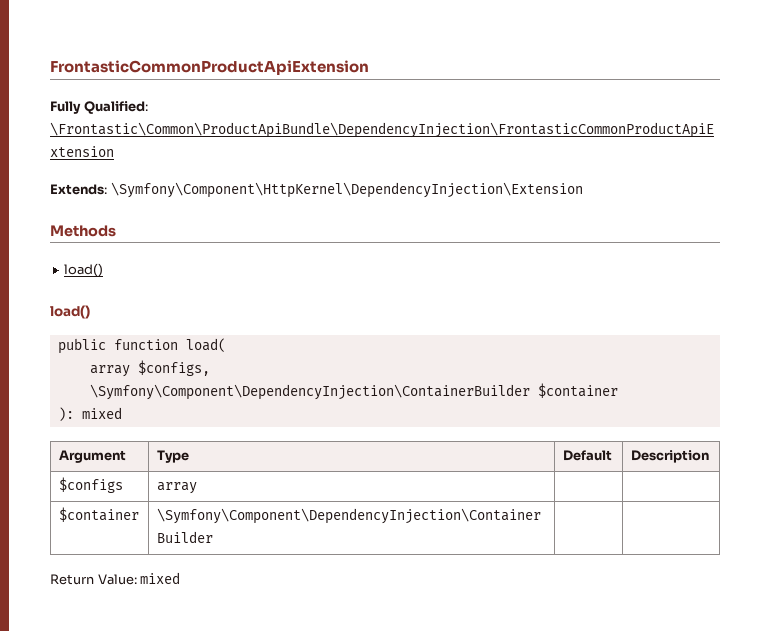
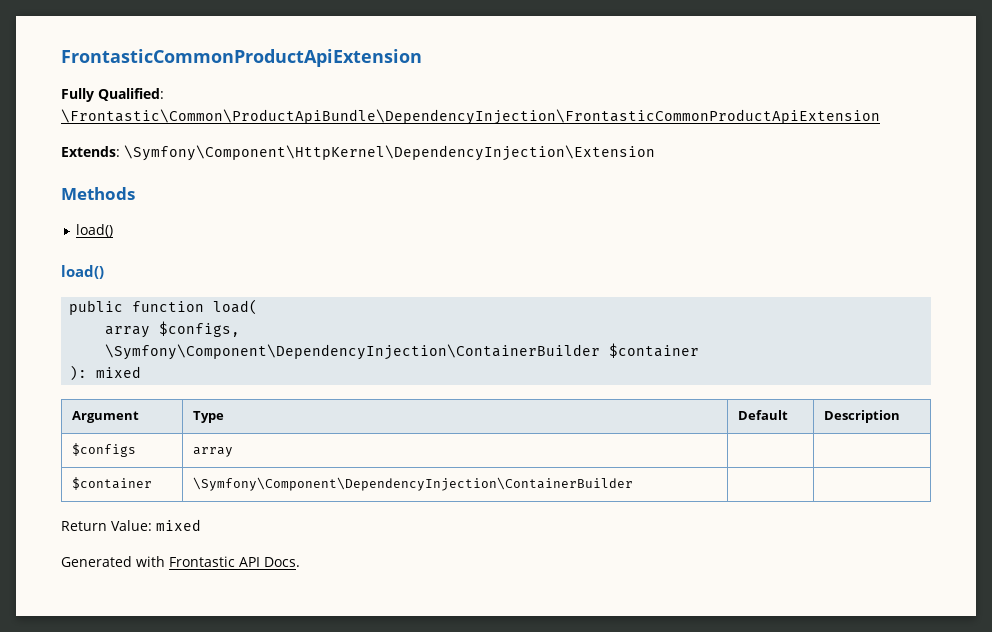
(181, 578) none -> [61,556,300,567] // Generated with Frontastic API Docs.

